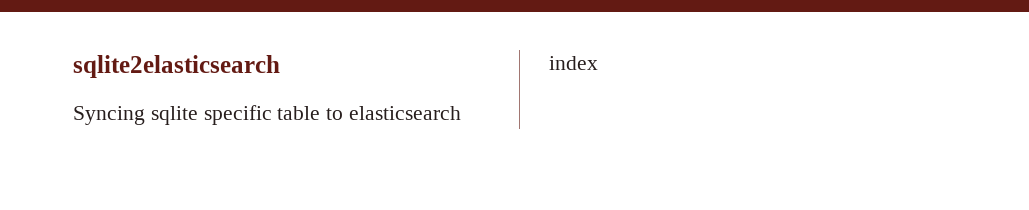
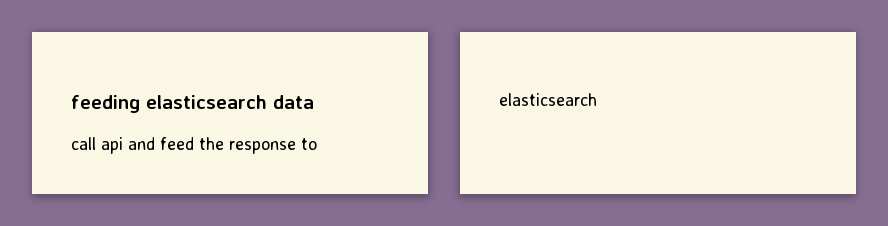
[73,55,280,78] [73,105,321,125] sqlite2elasticsearch // Syncing sqlite specific table -> [71,95,314,113] [71,137,296,154] feeding elasticsearch data // call api and feed the response
[549,56,598,70] index -> (597, 99) none

